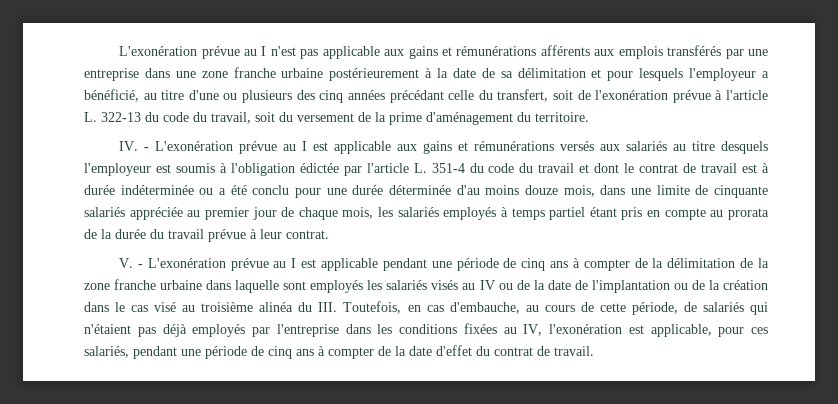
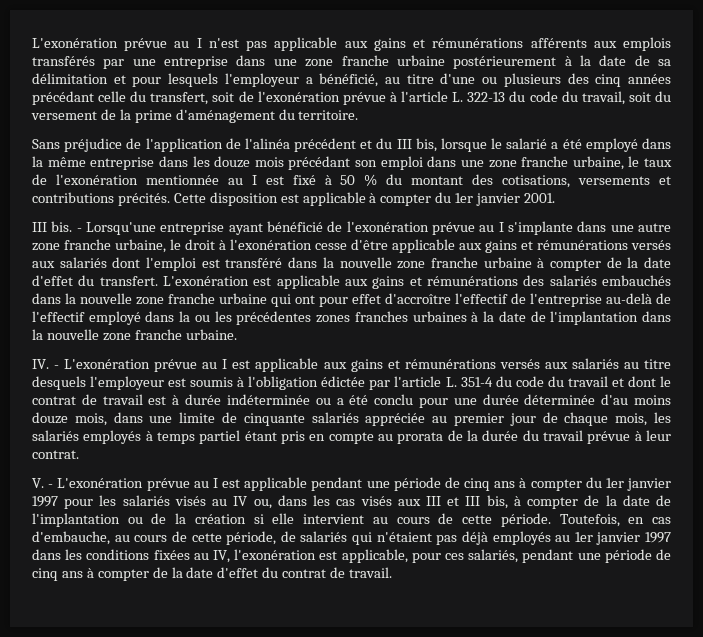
(589, 117) none -> [32,138,671,152] [32,156,672,170] [32,174,671,188] [32,192,556,206] [32,221,671,235] [32,239,671,253] [32,257,671,271] [32,275,671,289] [32,293,671,307] [32,311,672,325] [32,329,237,341] // Sans préjudice de l'application de l'alinéa précédent et du III bis, lorsque le salarié a été employé dans la même entreprise dans les douze mois précédant son emploi dans une zone franche urbaine, le taux de l'exonération mentionnée au I est fixé à 50 % du montant des cotisations, versements et contributions précités. Cette disposition est applicable à compter du 1er janvier 2001. // III bis. - Lorsqu'une entreprise ayant bénéficié de l'exonération prévue au I s'implante dans une autre zone franche urbaine, le droit à l'exonération cesse d'être applicable aux gains et rémunérations versés aux salariés dont l'emploi est transféré dans la nouvelle zone franche urbaine à compter de la date d'effet du transfert. L'exonération est applicable aux gains et rémunérations des salariés embauchés dans la nouvelle zone franche urbaine qui ont pour effet d'accroître l'effectif de l'entreprise au-delà de l'effectif employé dans la ou les précédentes zones franches urbaines à la date de l'implantation dans la nouvelle zone franche urbaine.
[634,258,770,268] [84,279,364,293] de la délimitation de la zone franche urbaine dans laquelle sont employés -> [585,477,671,491] [32,496,94,509] du 1er janvier 1997 pour
[498,283,513,290] ou -> [253,495,579,509] ou, dans les cas visés aux III et III bis, à compter
[84,302,338,312] dans le cas visé au troisième alinéa du III. -> [253,513,551,527] si elle intervient au cours de cette période.
[252,324,339,337] par l'entreprise -> [555,532,671,545] au 1er janvier 1997

